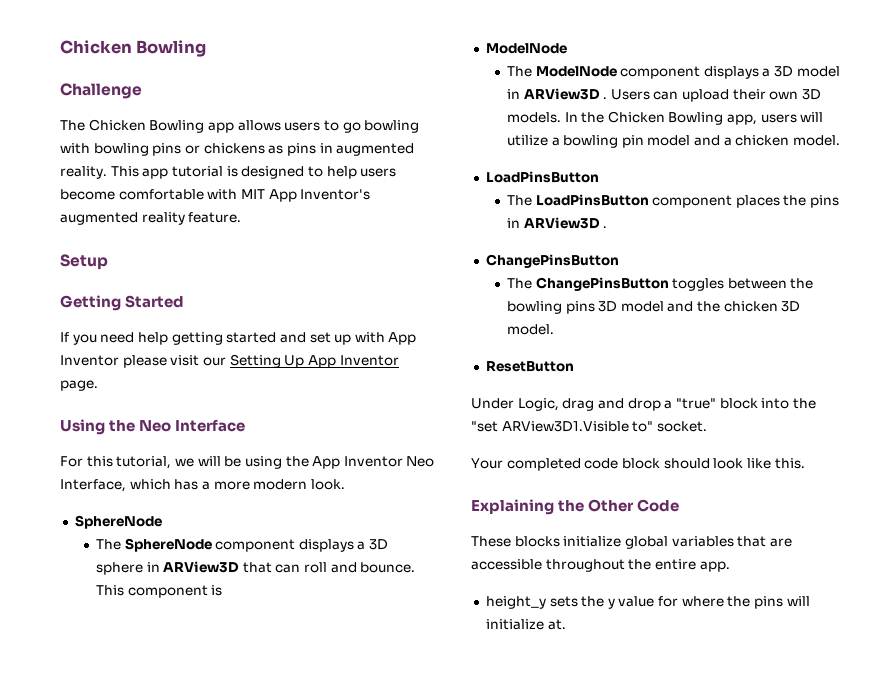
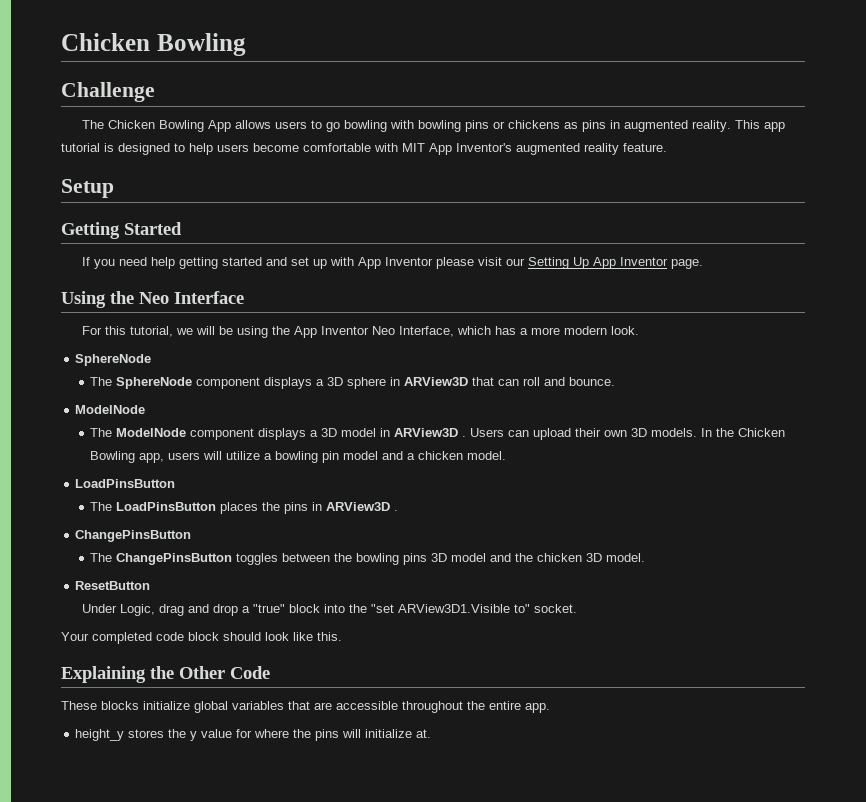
[207,122,234,133] app -> [207,120,231,132] App
[95,585,223,598] This component is -> (616, 381) none
[652,195,733,208] component -> (217, 506) none
[549,596,578,607] sets -> [128,729,165,738] stores

